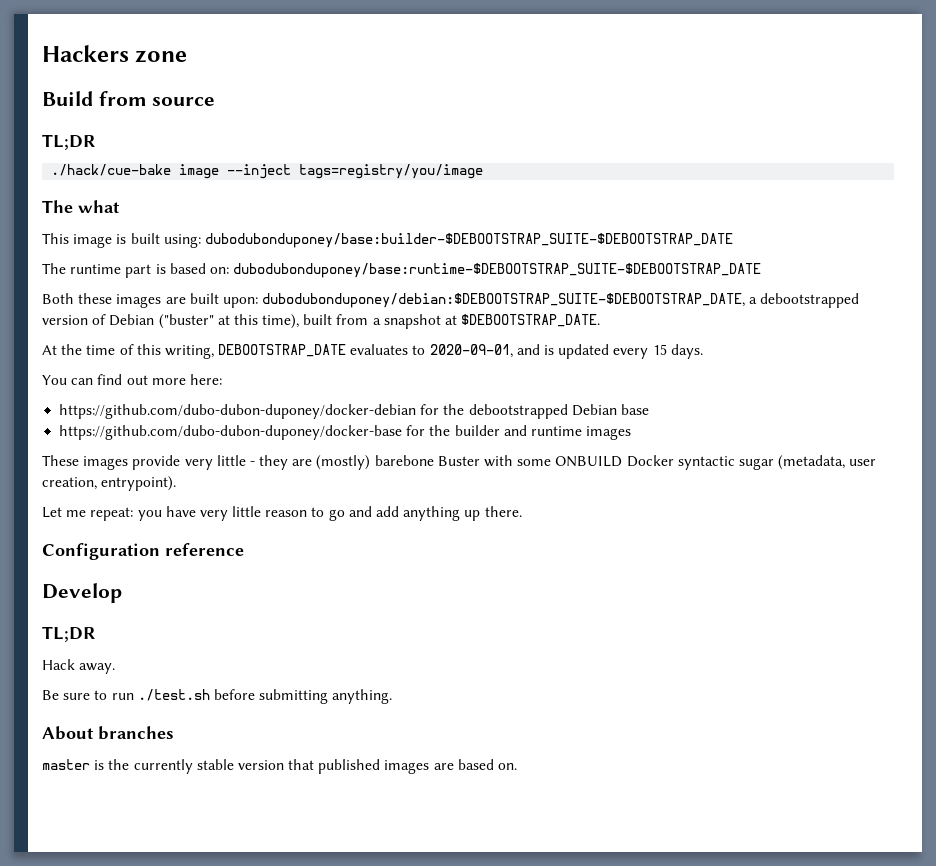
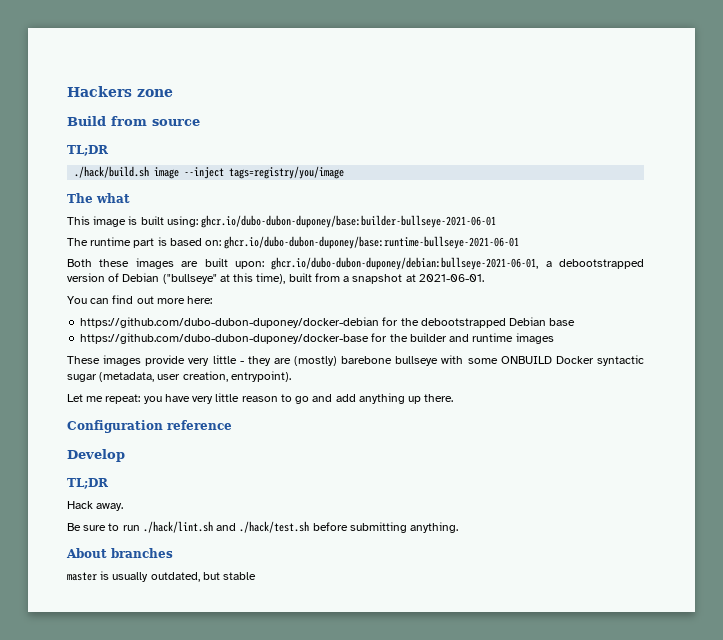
[51,164,172,176] ./hack/cue-bake -> [74,166,150,178] ./hack/build.sh
[204,233,733,248] dubodubonduponey/base:builder-$DEBOOTSTRAP_SUITE-$DEBOOTSTRAP_DATE -> [201,215,497,228] ghcr.io/dubo-dubon-duponey/base:builder-bullseye-2021-06-01
[233,263,762,278] dubodubonduponey/base:runtime-$DEBOOTSTRAP_SUITE-$DEBOOTSTRAP_DATE -> [224,236,520,249] ghcr.io/dubo-dubon-duponey/base:runtime-bullseye-2021-06-01
[262,293,746,308] dubodubonduponey/debian:$DEBOOTSTRAP_SUITE-$DEBOOTSTRAP_DATE, -> [271,257,539,270] ghcr.io/dubo-dubon-duponey/debian:bullseye-2021-06-01,
[158,314,214,329] ("buster" -> [162,274,217,284] ("bullseye"
[461,314,601,327] [42,344,703,359] $DEBOOTSTRAP_DATE. // At the time of this writing, DEBOOTSTRAP_DATE evaluates to 2020-09-01, and is updated every 15 days. -> [418,274,484,282] 2021-06-01.
[437,456,480,466] Buster -> [395,356,439,366] bullseye
[137,689,210,701] ./test.sh -> [142,521,310,533] ./hack/lint.sh and ./hack/test.sh
[108,759,518,774] the currently stable version that published images are based on. -> [112,572,257,582] usually outdated, but stable

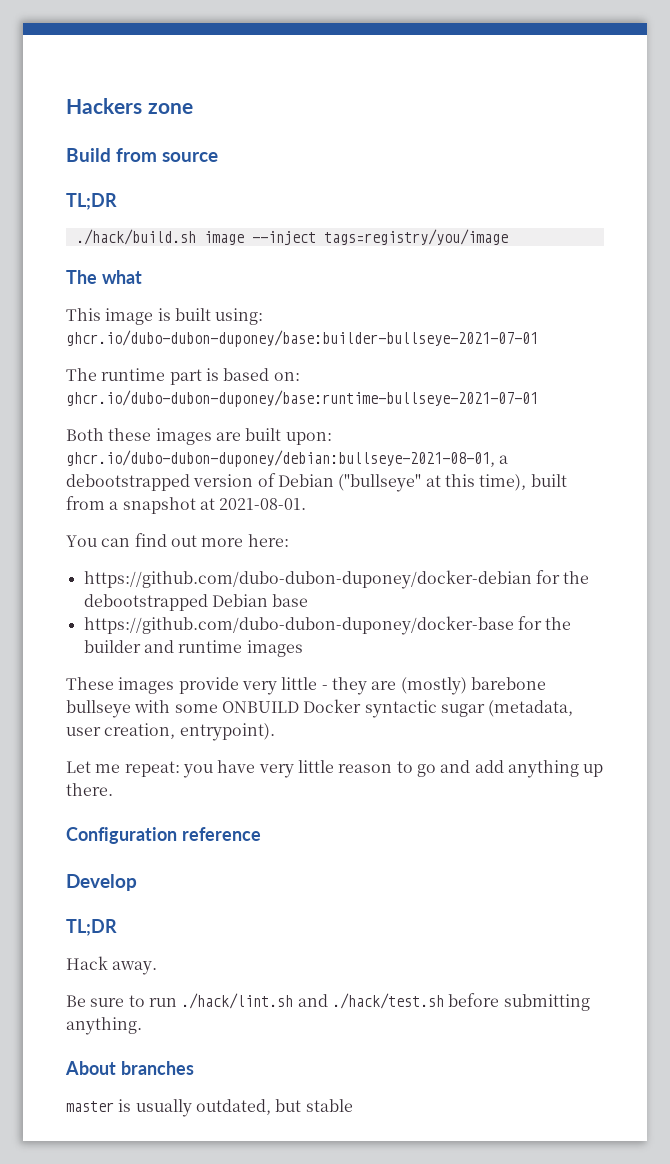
[201,215,497,228] ghcr.io/dubo-dubon-duponey/base:builder-bullseye-2021-06-01 -> [66,330,538,347] ghcr.io/dubo-dubon-duponey/base:builder-bullseye-2021-07-01
[224,236,520,249] ghcr.io/dubo-dubon-duponey/base:runtime-bullseye-2021-06-01 -> [66,390,538,407] ghcr.io/dubo-dubon-duponey/base:runtime-bullseye-2021-07-01
[271,257,539,270] ghcr.io/dubo-dubon-duponey/debian:bullseye-2021-06-01, -> [66,450,495,467] ghcr.io/dubo-dubon-duponey/debian:bullseye-2021-08-01,
[418,274,484,282] 2021-06-01. -> [219,498,307,510] 2021-08-01.

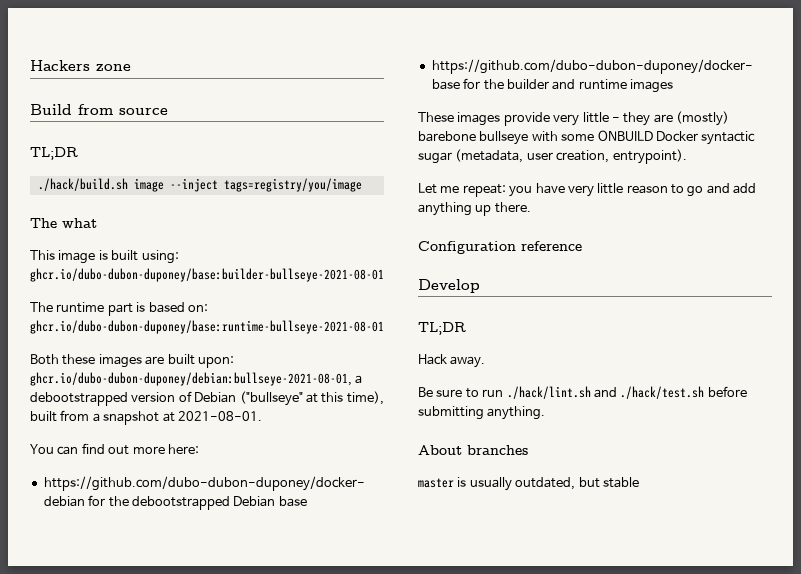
[66,330,538,347] ghcr.io/dubo-dubon-duponey/base:builder-bullseye-2021-07-01 -> [30,268,384,282] ghcr.io/dubo-dubon-duponey/base:builder-bullseye-2021-08-01
[66,390,538,407] ghcr.io/dubo-dubon-duponey/base:runtime-bullseye-2021-07-01 -> [30,320,384,334] ghcr.io/dubo-dubon-duponey/base:runtime-bullseye-2021-08-01

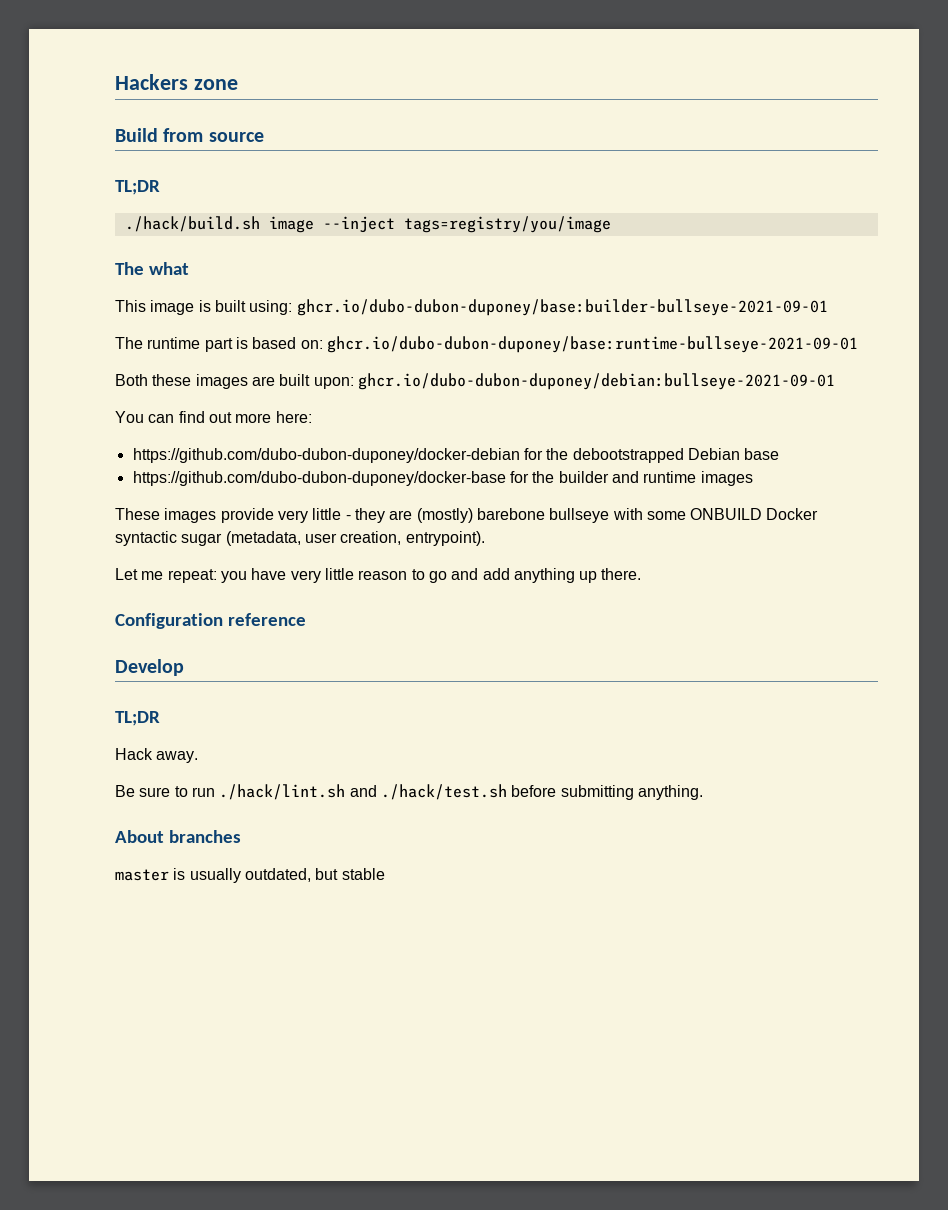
[30,268,384,282] ghcr.io/dubo-dubon-duponey/base:builder-bullseye-2021-08-01 -> [296,299,828,316] ghcr.io/dubo-dubon-duponey/base:builder-bullseye-2021-09-01
[30,320,384,334] ghcr.io/dubo-dubon-duponey/base:runtime-bullseye-2021-08-01 -> [326,336,858,353] ghcr.io/dubo-dubon-duponey/base:runtime-bullseye-2021-09-01
[30,372,363,386] [30,391,384,406] [30,410,262,425] ghcr.io/dubo-dubon-duponey/debian:bullseye-2021-08-01, a debootstrapped version of Debian ("bullseye" at this time), built from a snapshot at 2021-08-01. -> [357,373,835,390] ghcr.io/dubo-dubon-duponey/debian:bullseye-2021-09-01

